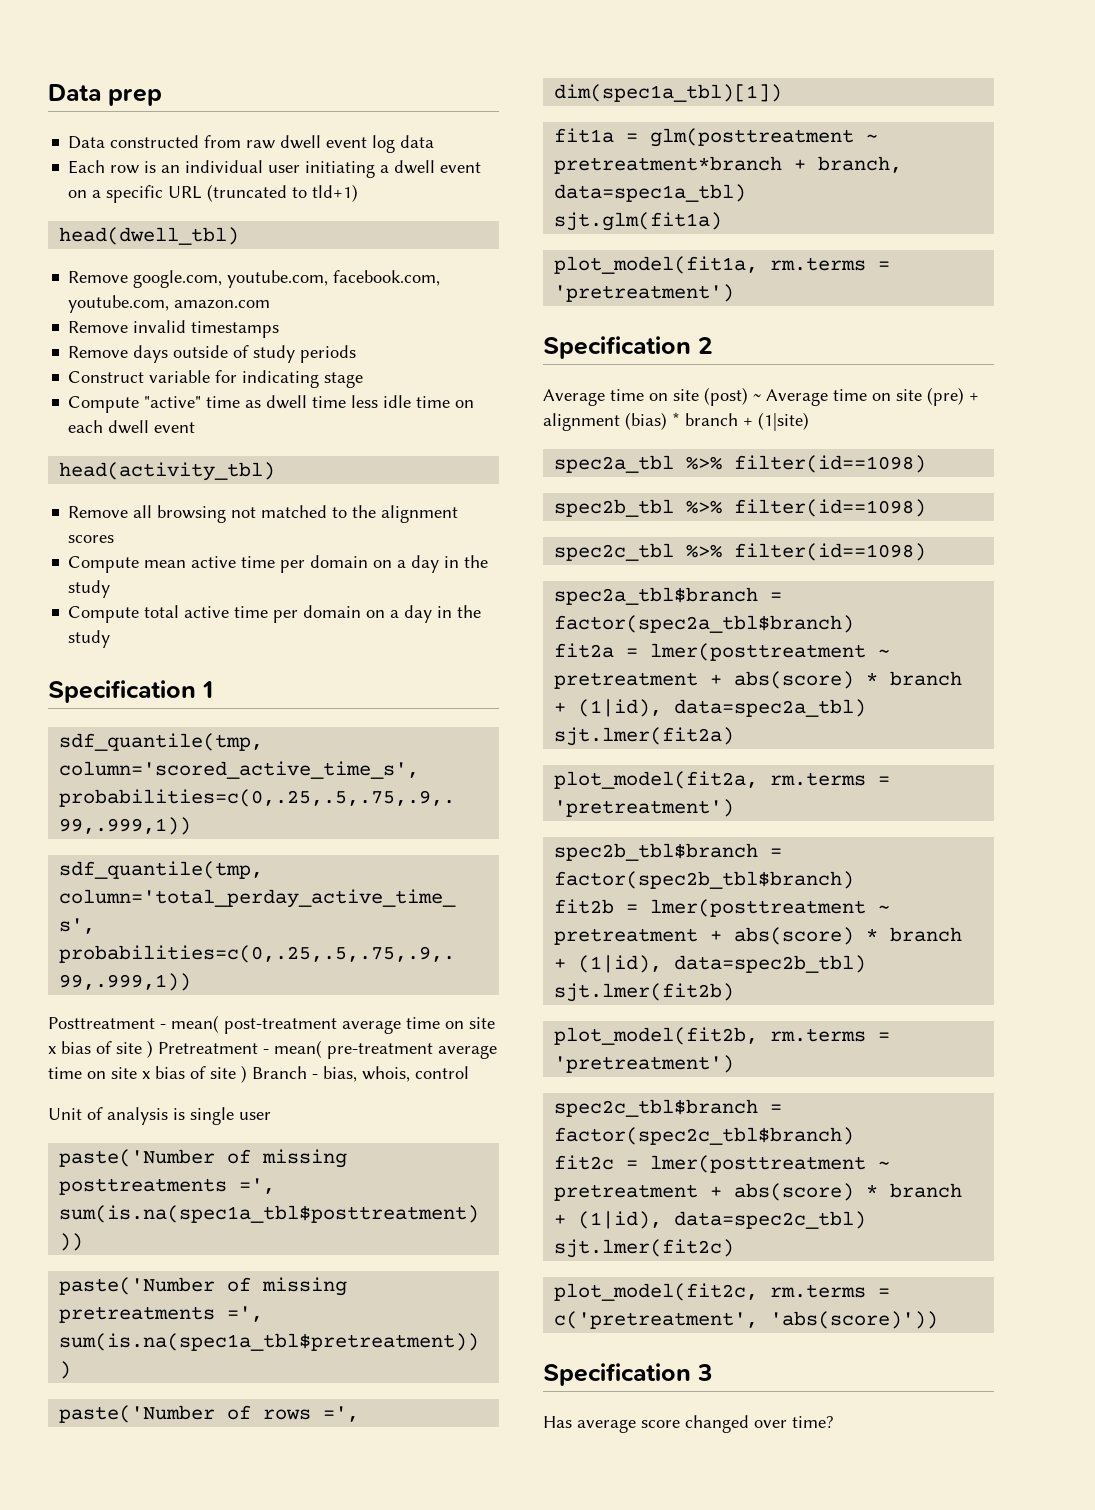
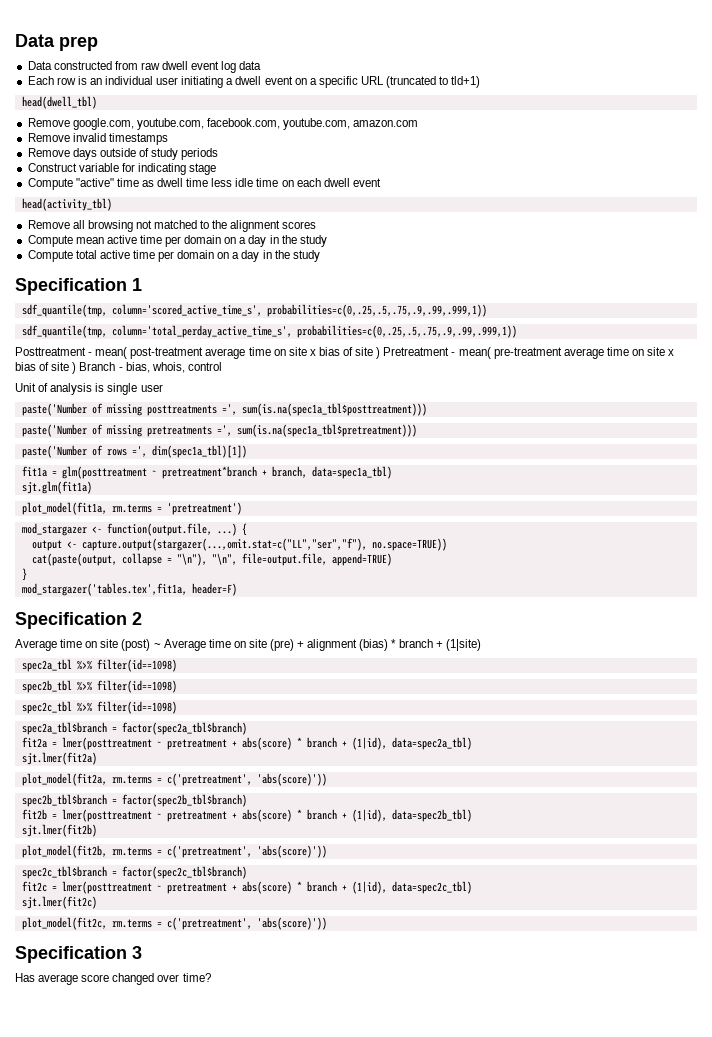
(735, 293) none -> [21,523,247,536] [31,538,447,551] [31,553,392,566] [21,568,27,581] [21,583,237,596] // mod_stargazer <- function(output.file, ...) { // output <- capture.output(stargazer(...,omit.stat=c("LL","ser","f"), no.space=TRUE)) // cat(paste(output, collapse = "\n"), "\n", file=output.file, append=TRUE) // } // mod_stargazer('tables.tex',fit1a, header=F)
[554,799,735,817] 'pretreatment') -> [166,773,327,786] c('pretreatment', 'abs(score)'))
[554,1055,735,1073] 'pretreatment') -> [166,845,327,858] c('pretreatment', 'abs(score)'))

